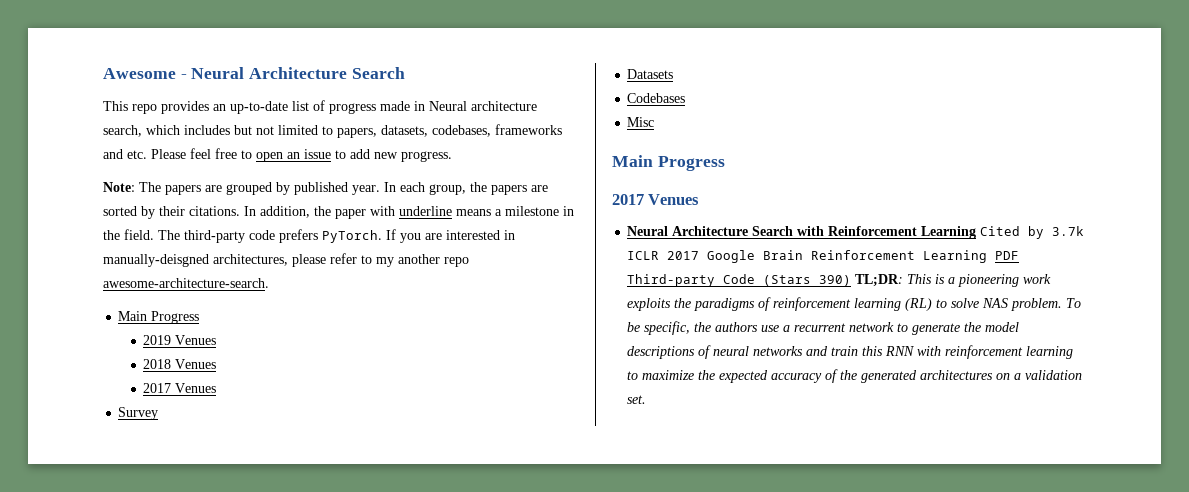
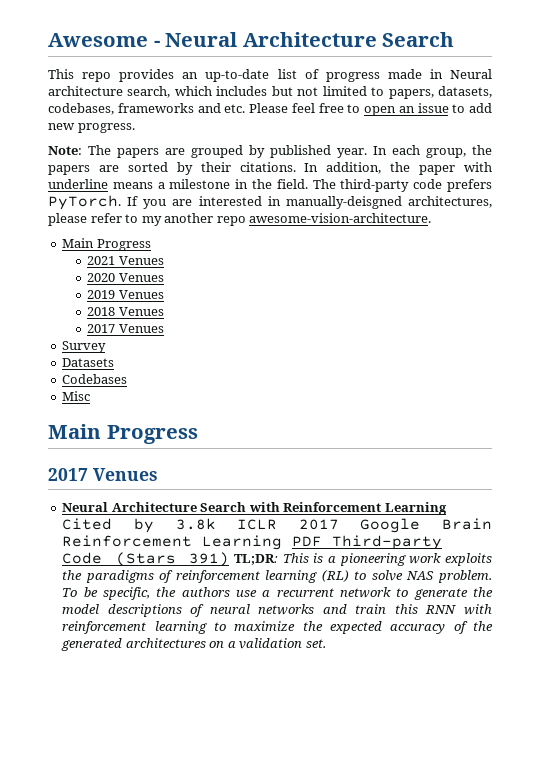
[103,278,269,288] [118,311,200,324] awesome-architecture-search. // Main Progress -> [249,213,432,223] [62,238,151,251] [87,256,164,265] [87,273,164,282] awesome-vision-architecture. // Main Progress // 2021 Venues // 2020 Venues
[1052,226,1085,236] 3.7k -> [175,518,216,530] 3.8k
[819,275,852,286] 390) -> [189,552,230,566] 391)

